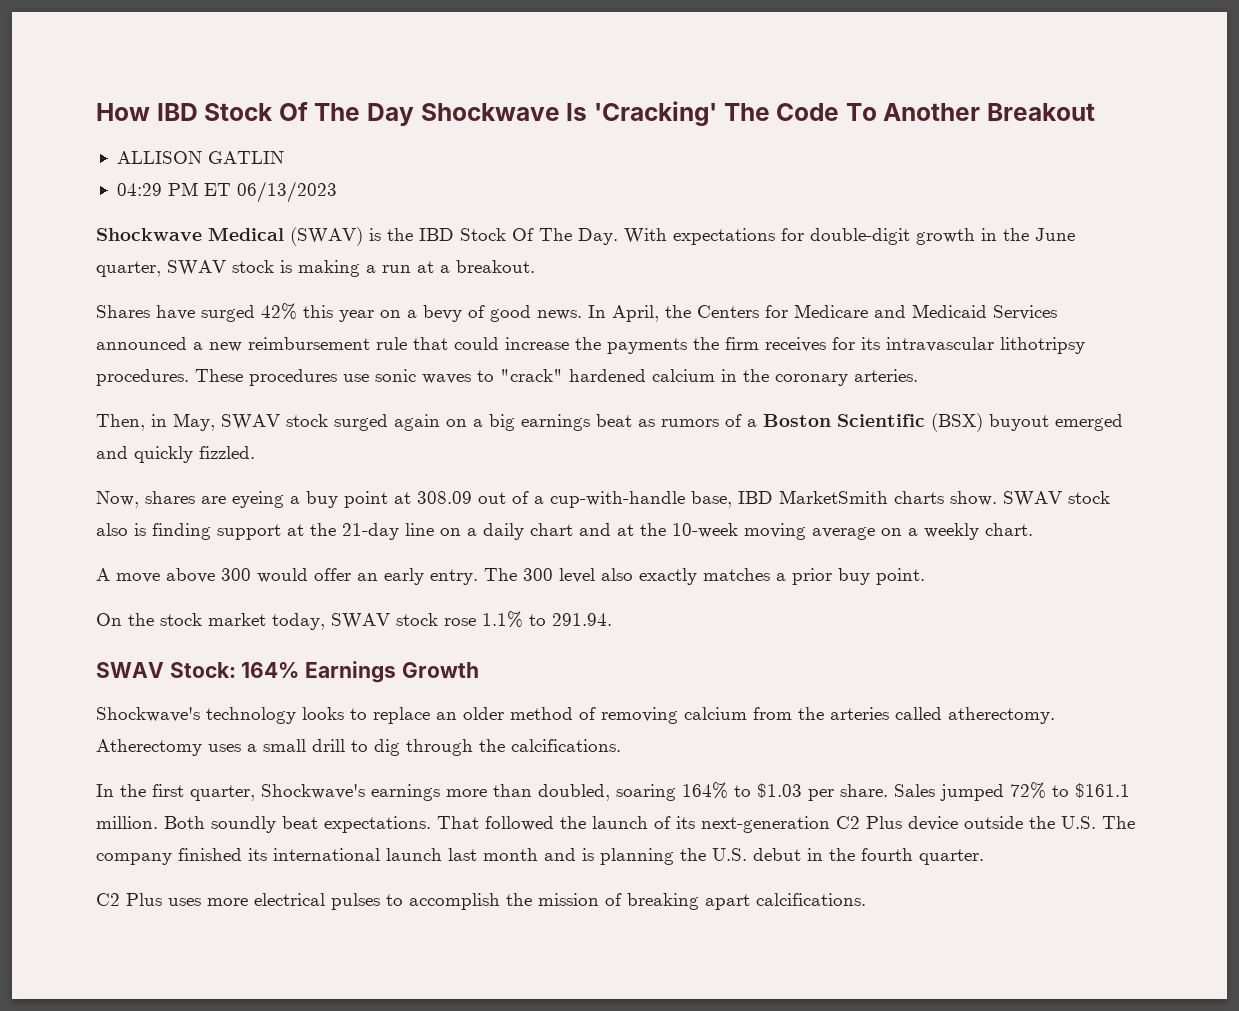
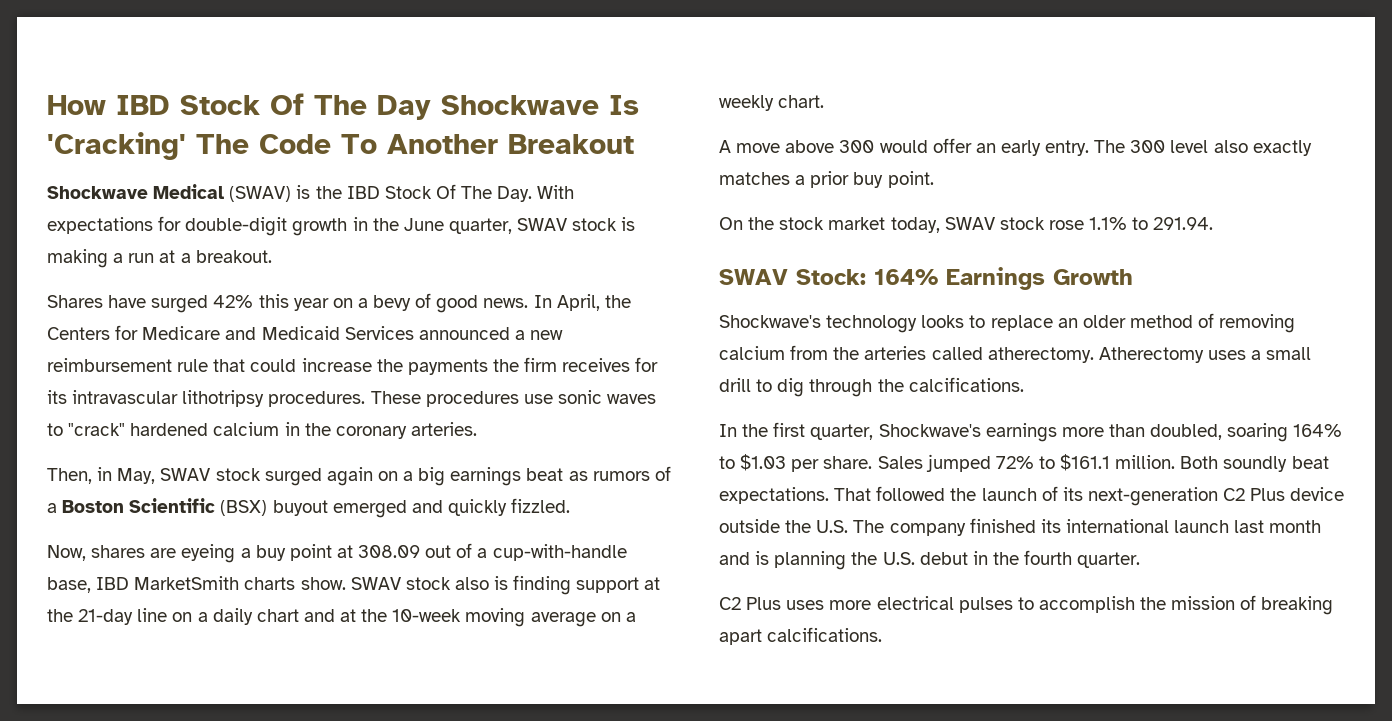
[116,151,284,164] [116,181,337,203] // ALLISON GATLIN // 04:29 PM ET 06/13/2023 -> (634, 144) none

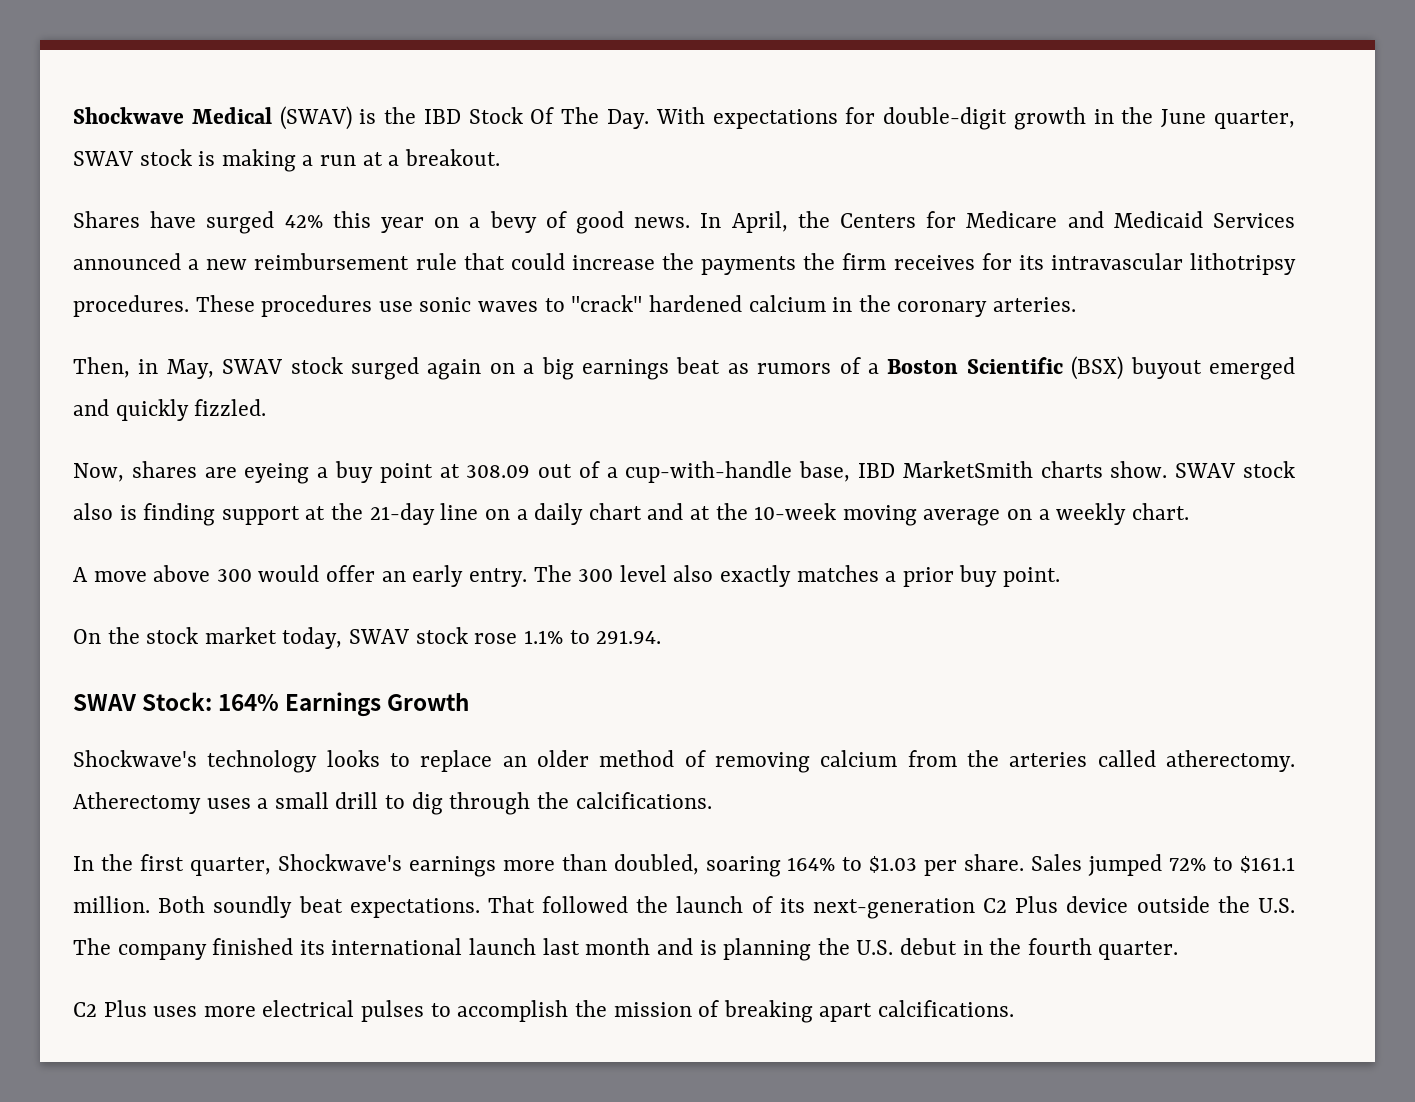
[47,93,639,120] [47,132,634,160] How IBD Stock Of The Day Shockwave Is 'Cracking' The Code To Another Breakout // -> (73, 115) none

